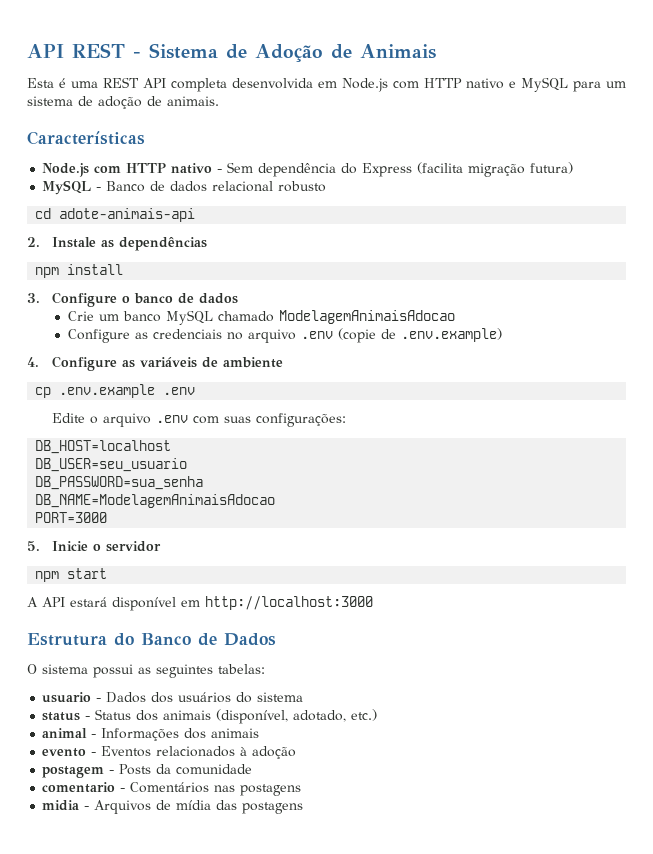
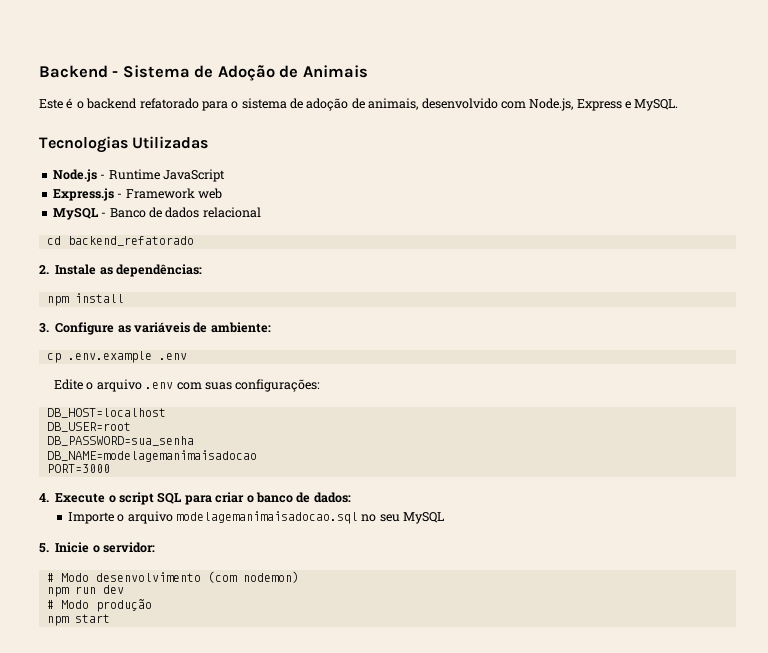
[27,43,125,58] API REST -> [39,65,108,78] Backend
[27,77,626,92] [27,96,219,109] [27,131,145,145] [42,162,574,177] Esta é uma REST API completa desenvolvida em Node.js com HTTP nativo e MySQL para um sistema de adoção de animais. // Características // Node.js com HTTP nativo - Sem dependência do Express (facilita migração futura) -> [39,98,679,111] [39,136,209,153] [52,169,225,182] [52,188,222,201] Este é o backend refatorado para o sistema de adoção de animais, desenvolvido com Node.js, Express e MySQL. // Tecnologias Utilizadas // Node.js - Runtime JavaScript // Express.js - Framework web
[278,181,327,192] robusto -> (261, 212) none
[59,208,196,222] adote-animais-api -> [67,236,194,246] backend_refatorado
[119,237,208,251] dependências -> [116,264,202,277] dependências:
[122,293,239,304] [67,310,455,325] [67,328,502,343] [27,356,118,371] o banco de dados // Crie um banco MySQL chamado ModelagemAnimaisAdocao // Configure as credenciais no arquivo .env (copie de .env.example) // 4. Configure -> (115, 328) none
[223,357,284,368] ambiente -> [210,322,271,333] ambiente:
[35,458,188,472] DB_USER=seu_usuario -> [46,422,131,432] DB_USER=root
[35,494,276,508] DB_NAME=ModelagemAnimaisAdocao -> [46,450,257,462] DB_NAME=modelagemanimaisadocao
[27,541,162,552] [35,568,108,582] [27,596,373,611] [27,633,276,646] [27,664,265,678] [42,692,304,703] [42,709,378,724] [42,728,260,741] [42,746,297,759] [42,764,253,778] [42,782,302,796] [42,800,304,814] 5. Inicie o servidor // npm start // A API estará disponível em http://localhost:3000 // Estrutura do Banco de Dados // O sistema possui as seguintes tabelas: // usuario - Dados dos usuários do sistema // status - Status dos animais (disponível, adotado, etc.) // animal - Informações dos animais // evento - Eventos relacionados à adoção // postagem - Posts da comunidade // comentario - Comentários nas postagens // midia - Arquivos de mídia das postagens -> [39,492,351,505] [67,511,445,524] [39,542,155,553] [46,571,299,583] [46,585,124,597] [46,599,152,612] [46,614,110,626] 4. Execute o script SQL para criar o banco de dados: // Importe o arquivo modelagemanimaisadocao.sql no seu MySQL // 5. Inicie o servidor: // # Modo desenvolvimento (com nodemon) // npm run dev // # Modo produção // npm start

